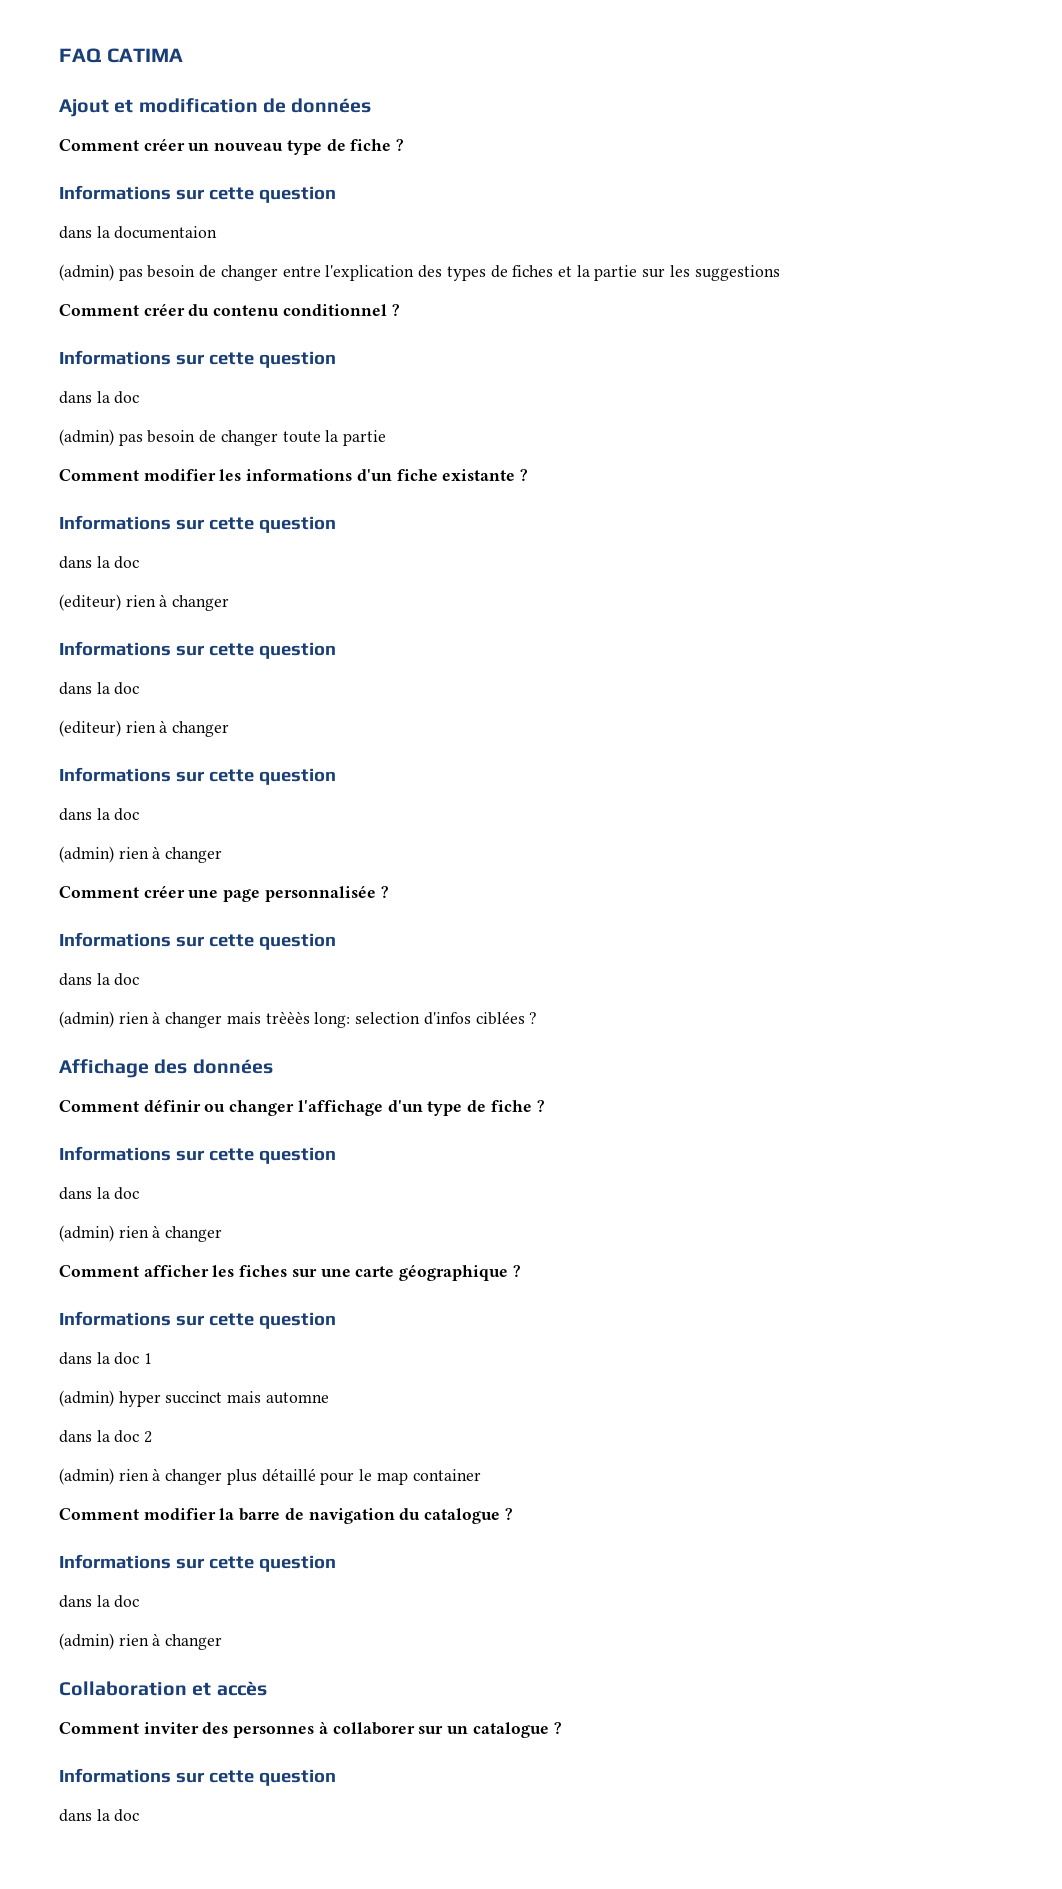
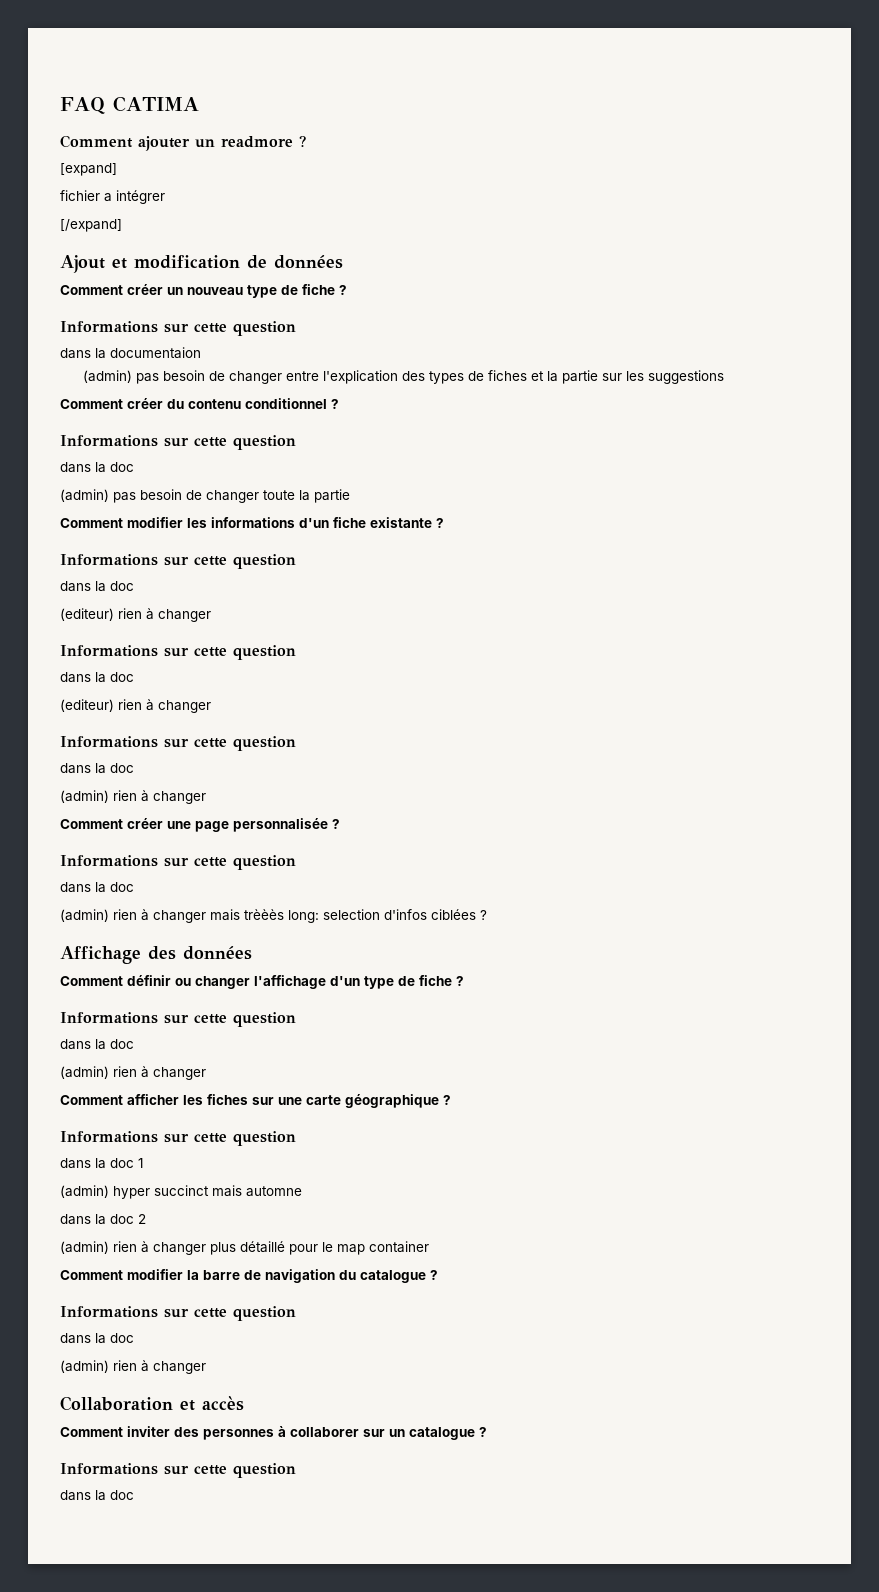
(183, 55) none -> [60,135,306,151] [60,163,117,176] [60,190,165,204] [60,219,122,232] // Comment ajouter un readmore ? // [expand] // fichier a intégrer // [/expand]

